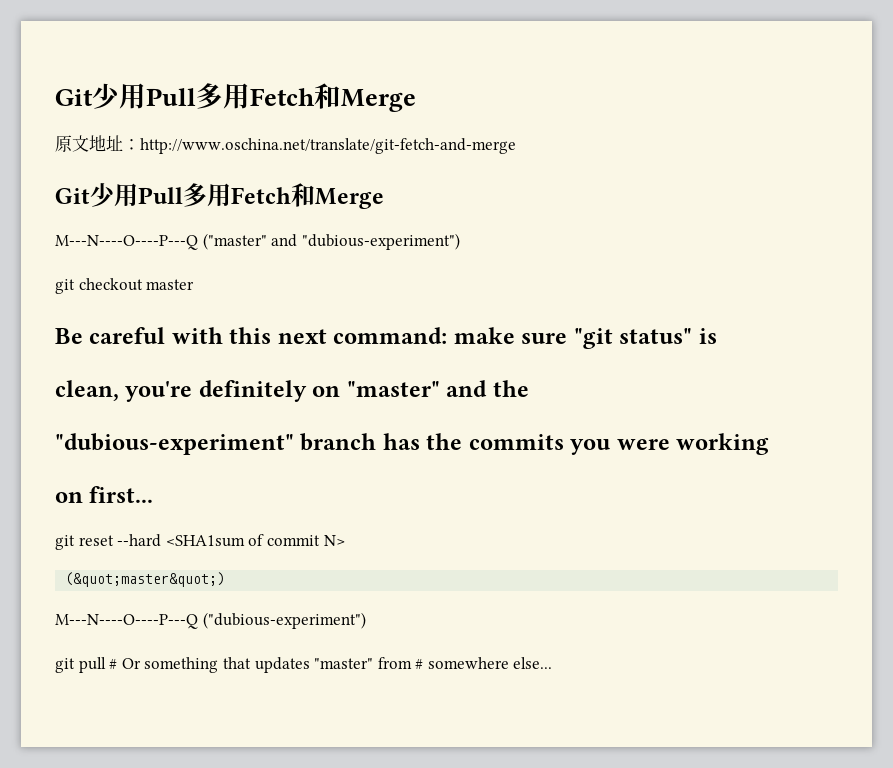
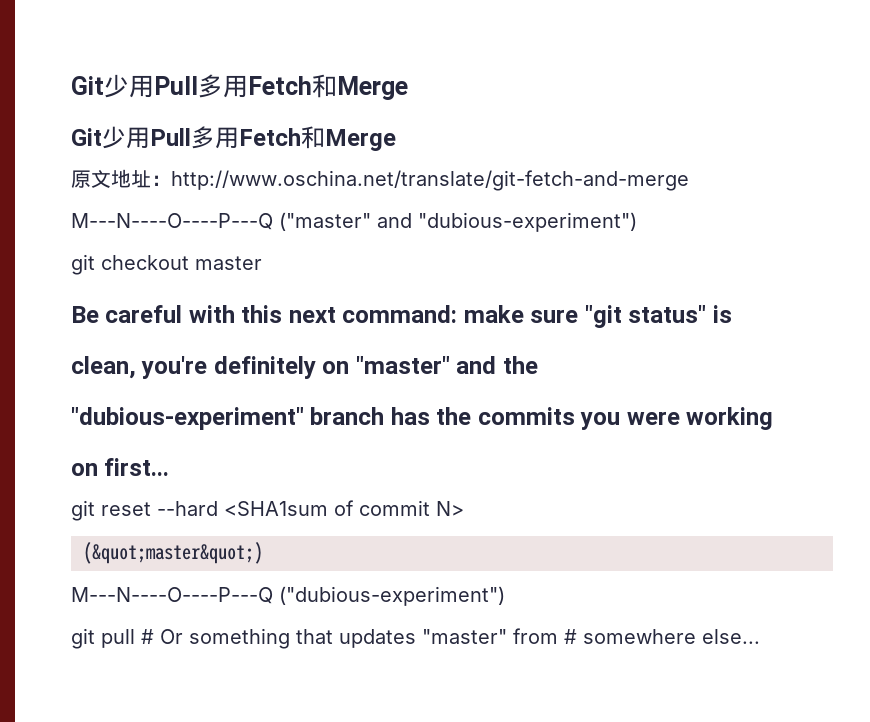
[55,83,416,112] [55,135,516,154] [55,183,384,209] Git少用Pull多用Fetch和Merge // 原文地址：http://www.oschina.net/translate/git-fetch-and-merge // Git少用Pull多用Fetch和Merge -> [71,74,408,100] [71,126,396,151] [71,169,689,191] Git少用Pull多用Fetch和Merge // Git少用Pull多用Fetch和Merge // 原文地址：http://www.oschina.net/translate/git-fetch-and-merge

